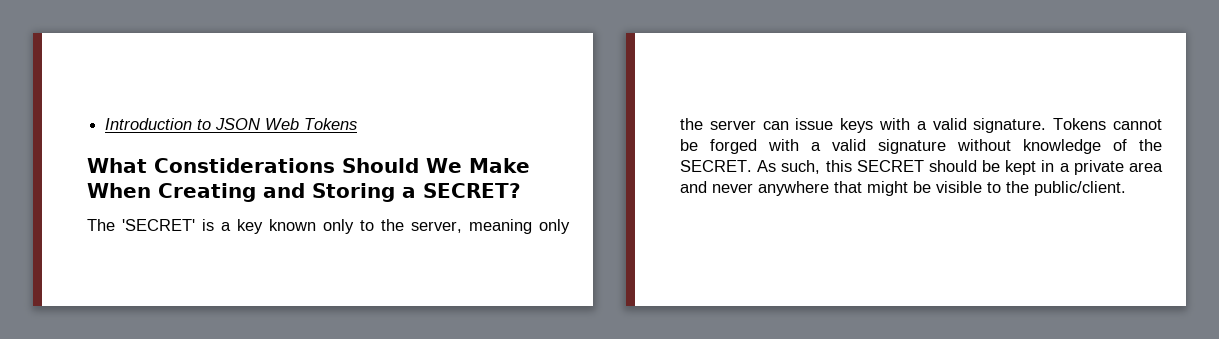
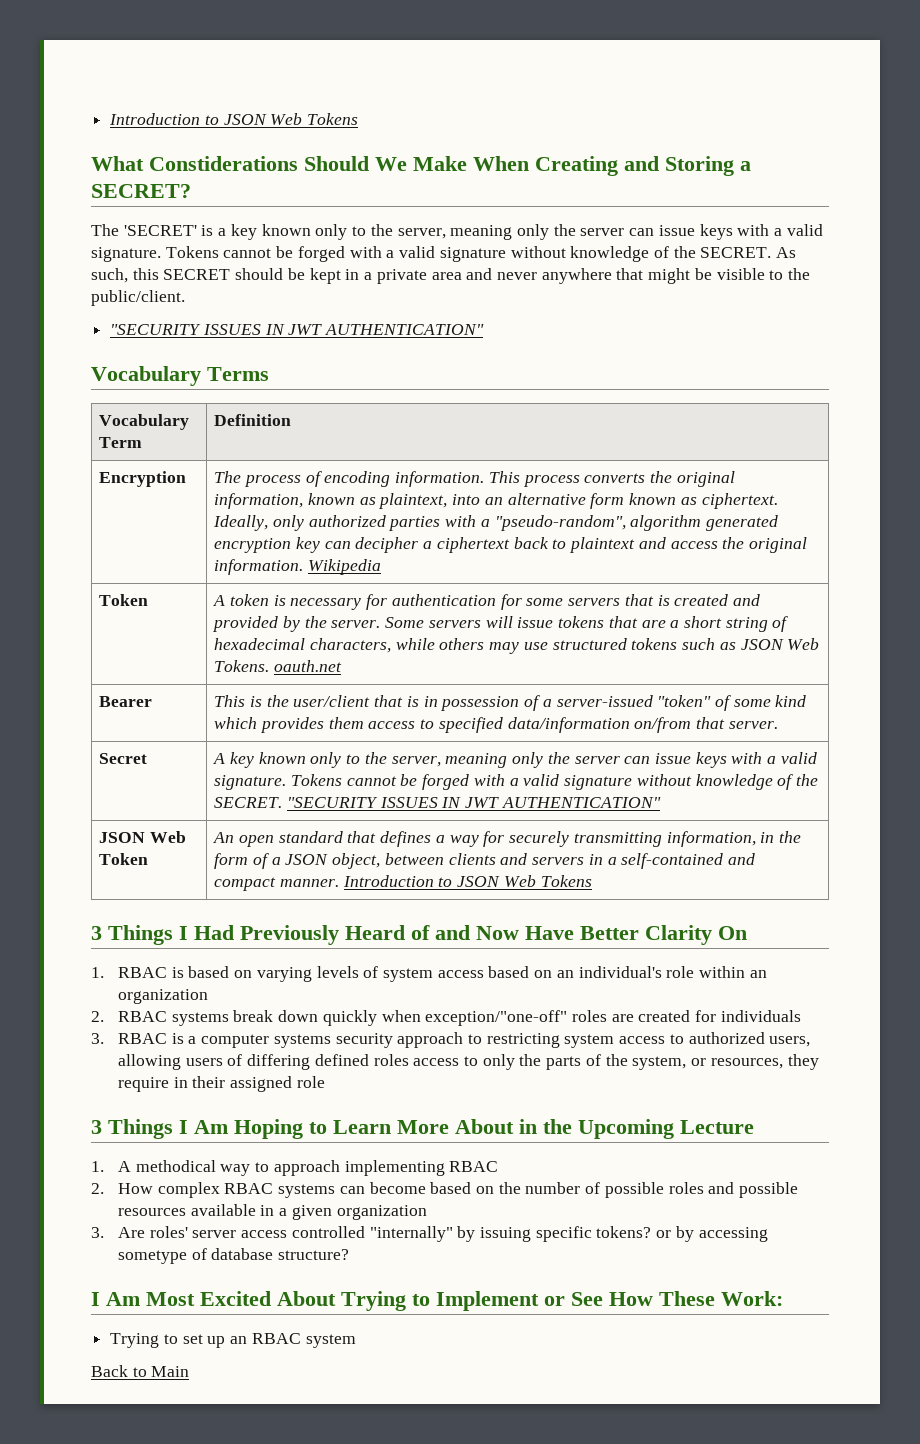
(1126, 188) none -> [110,324,485,335] [91,366,269,386] [99,414,190,430] [99,437,143,448] [214,414,292,426] [99,471,187,487] [214,471,735,487] [214,493,778,509] [213,515,779,531] [214,537,808,553] [214,559,382,575] [99,594,149,606] [213,594,761,610] [212,616,789,632] [214,638,820,654] [214,660,343,672] [99,696,153,707] [214,695,807,711] [214,717,778,733] [99,753,148,764] [213,752,817,768] [214,774,819,790] [214,797,661,808] [99,831,187,843] [99,853,149,865] [213,831,802,847] [214,853,756,869] [214,875,592,891] [91,925,747,945] [91,966,767,982] [117,989,208,1004] [91,1010,801,1026] [91,1032,811,1048] [117,1054,819,1070] [117,1076,325,1092] [91,1119,754,1139] [91,1160,499,1176] [91,1182,799,1198] [117,1204,427,1220] [91,1226,768,1242] [117,1248,350,1264] [91,1291,783,1311] [110,1333,356,1348] [91,1365,190,1377] // "SECURITY ISSUES IN JWT AUTHENTICATION" // Vocabulary Terms // Vocabulary Term | Definition // Encryption | The process of encoding information. This process converts the original information, known as plaintext, into an alternative form known as ciphertext. Ideally, only authorized parties with a "pseudo-random", algorithm generated encryption key can decipher a ciphertext back to plaintext and access the original information. Wikipedia // Token | A token is necessary for authentication for some servers that is created and provided by the server. Some servers will issue tokens that are a short string of hexadecimal characters, while others may use structured tokens such as JSON Web Tokens. oauth.net // Bearer | This is the user/client that is in possession of a server-issued "token" of some kind which provides them access to specified data/information on/from that server. // Secret | A key known only to the server, meaning only the server can issue keys with a valid signature. Tokens cannot be forged with a valid signature without knowledge of the SECRET. "SECURITY ISSUES IN JWT AUTHENTICATION" // JSON Web Token | An open standard that defines a way for securely transmitting information, in the form of a JSON object, between clients and servers in a self-contained and compact manner. Introduction to JSON Web Tokens // 3 Things I Had Previously Heard of and Now Have Better Clarity On // 1. RBAC is based on varying levels of system access based on an individual's role within an organization // 2. RBAC systems break down quickly when exception/"one-off" roles are created for individuals // 3. RBAC is a computer systems security approach to restricting system access to authorized users, allowing users of differing defined roles access to only the parts of the system, or resources, they require in their assigned role // 3 Things I Am Hoping to Learn More About in the Upcoming Lecture // 1. A methodical way to approach implementing RBAC // 2. How complex RBAC systems can become based on the number of possible roles and possible resources available in a given organization // 3. Are roles' server access controlled "internally" by issuing specific tokens? or by accessing sometype of database structure? // I Am Most Excited About Trying to Implement or See How These Work: // Trying to set up an RBAC system // Back to Main

